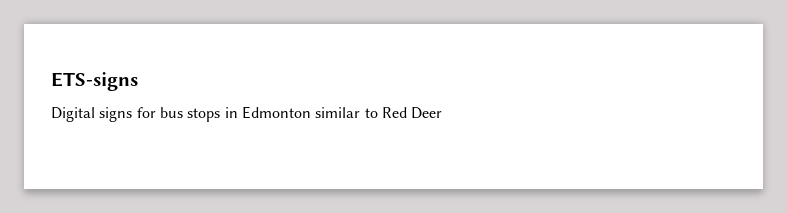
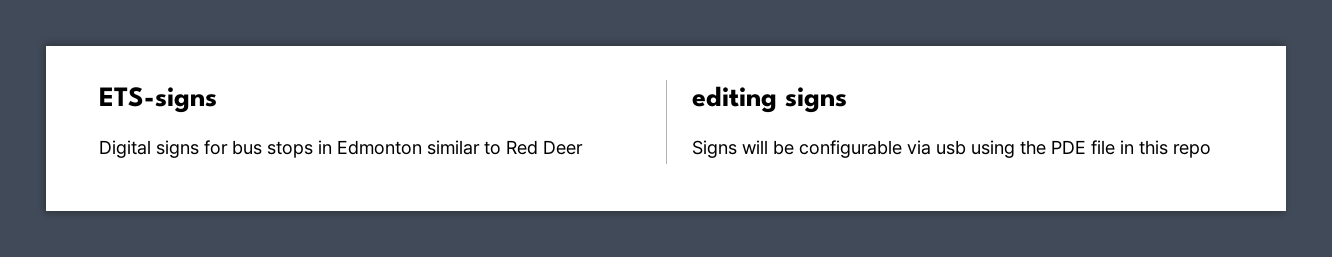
(443, 113) none -> [692,86,847,113] [692,140,1211,158] // editing signs // Signs will be configurable via usb using the PDE file in this repo

